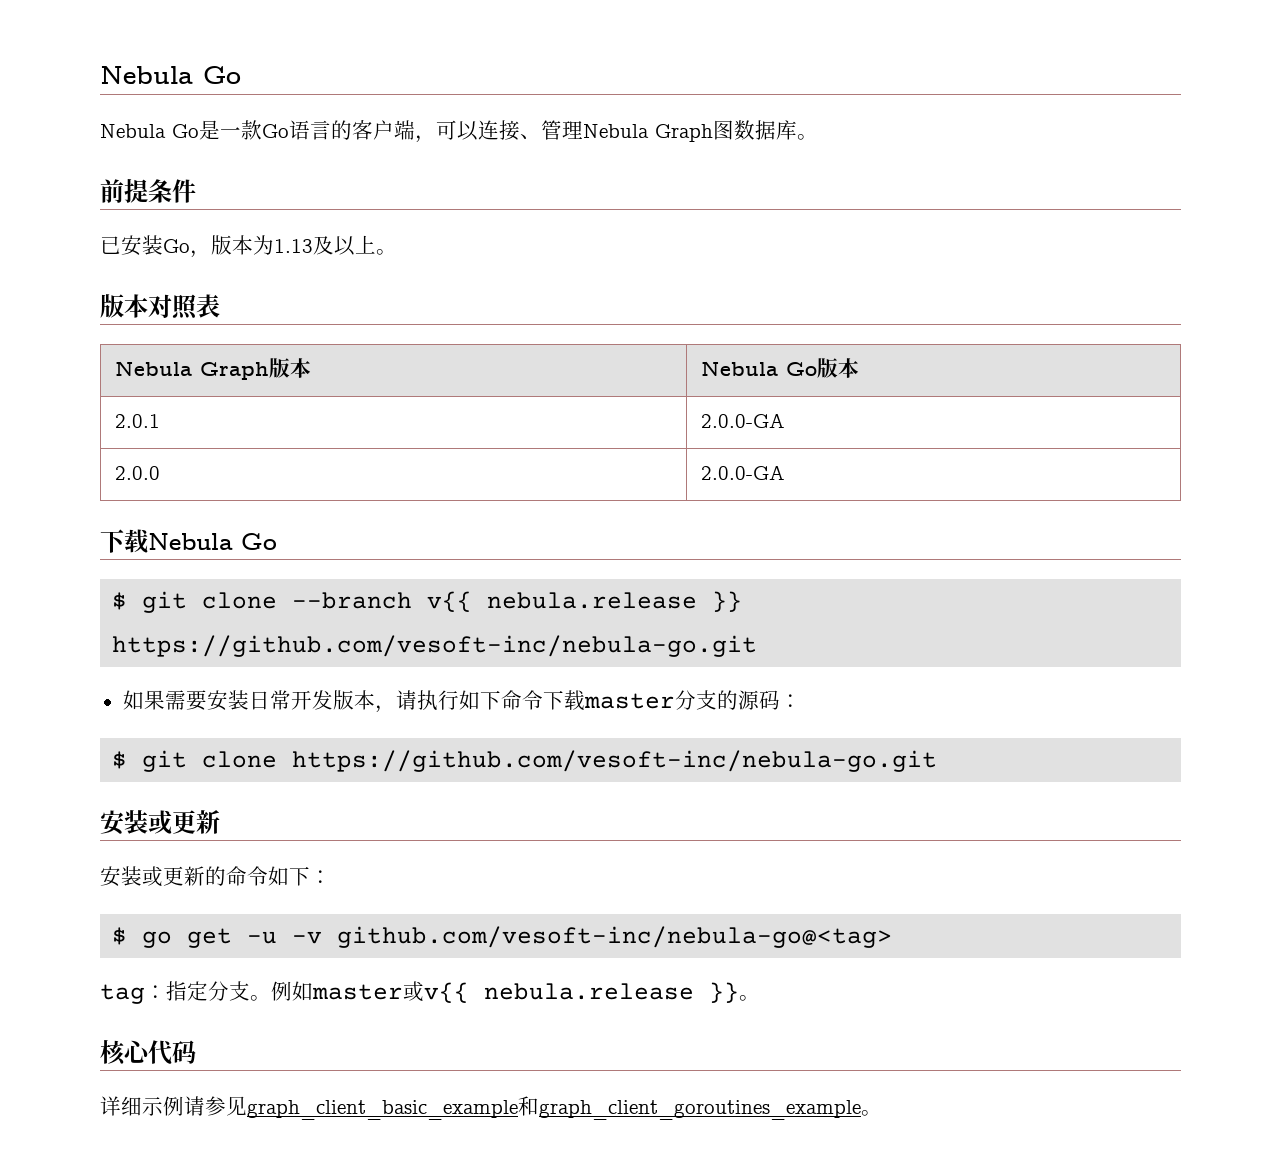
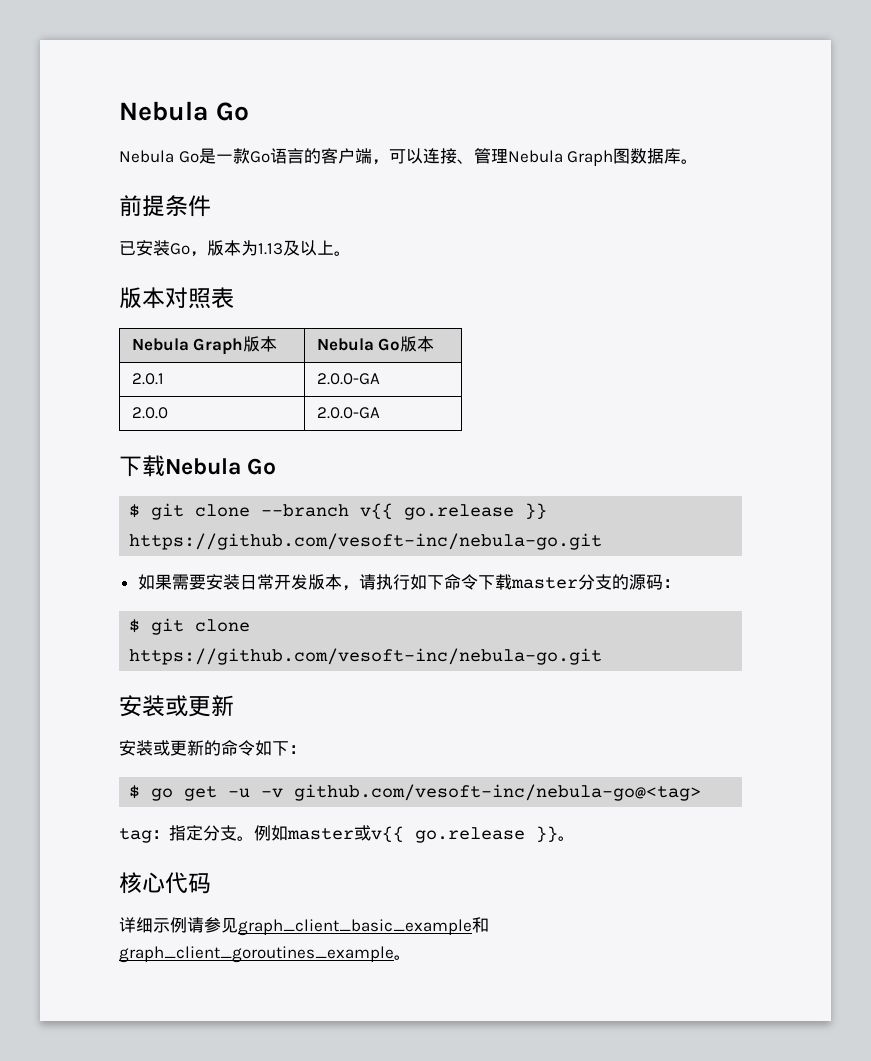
[487,592,698,609] nebula.release -> [404,504,515,520] go.release
[484,983,694,1000] nebula.release -> [415,827,525,843] go.release

